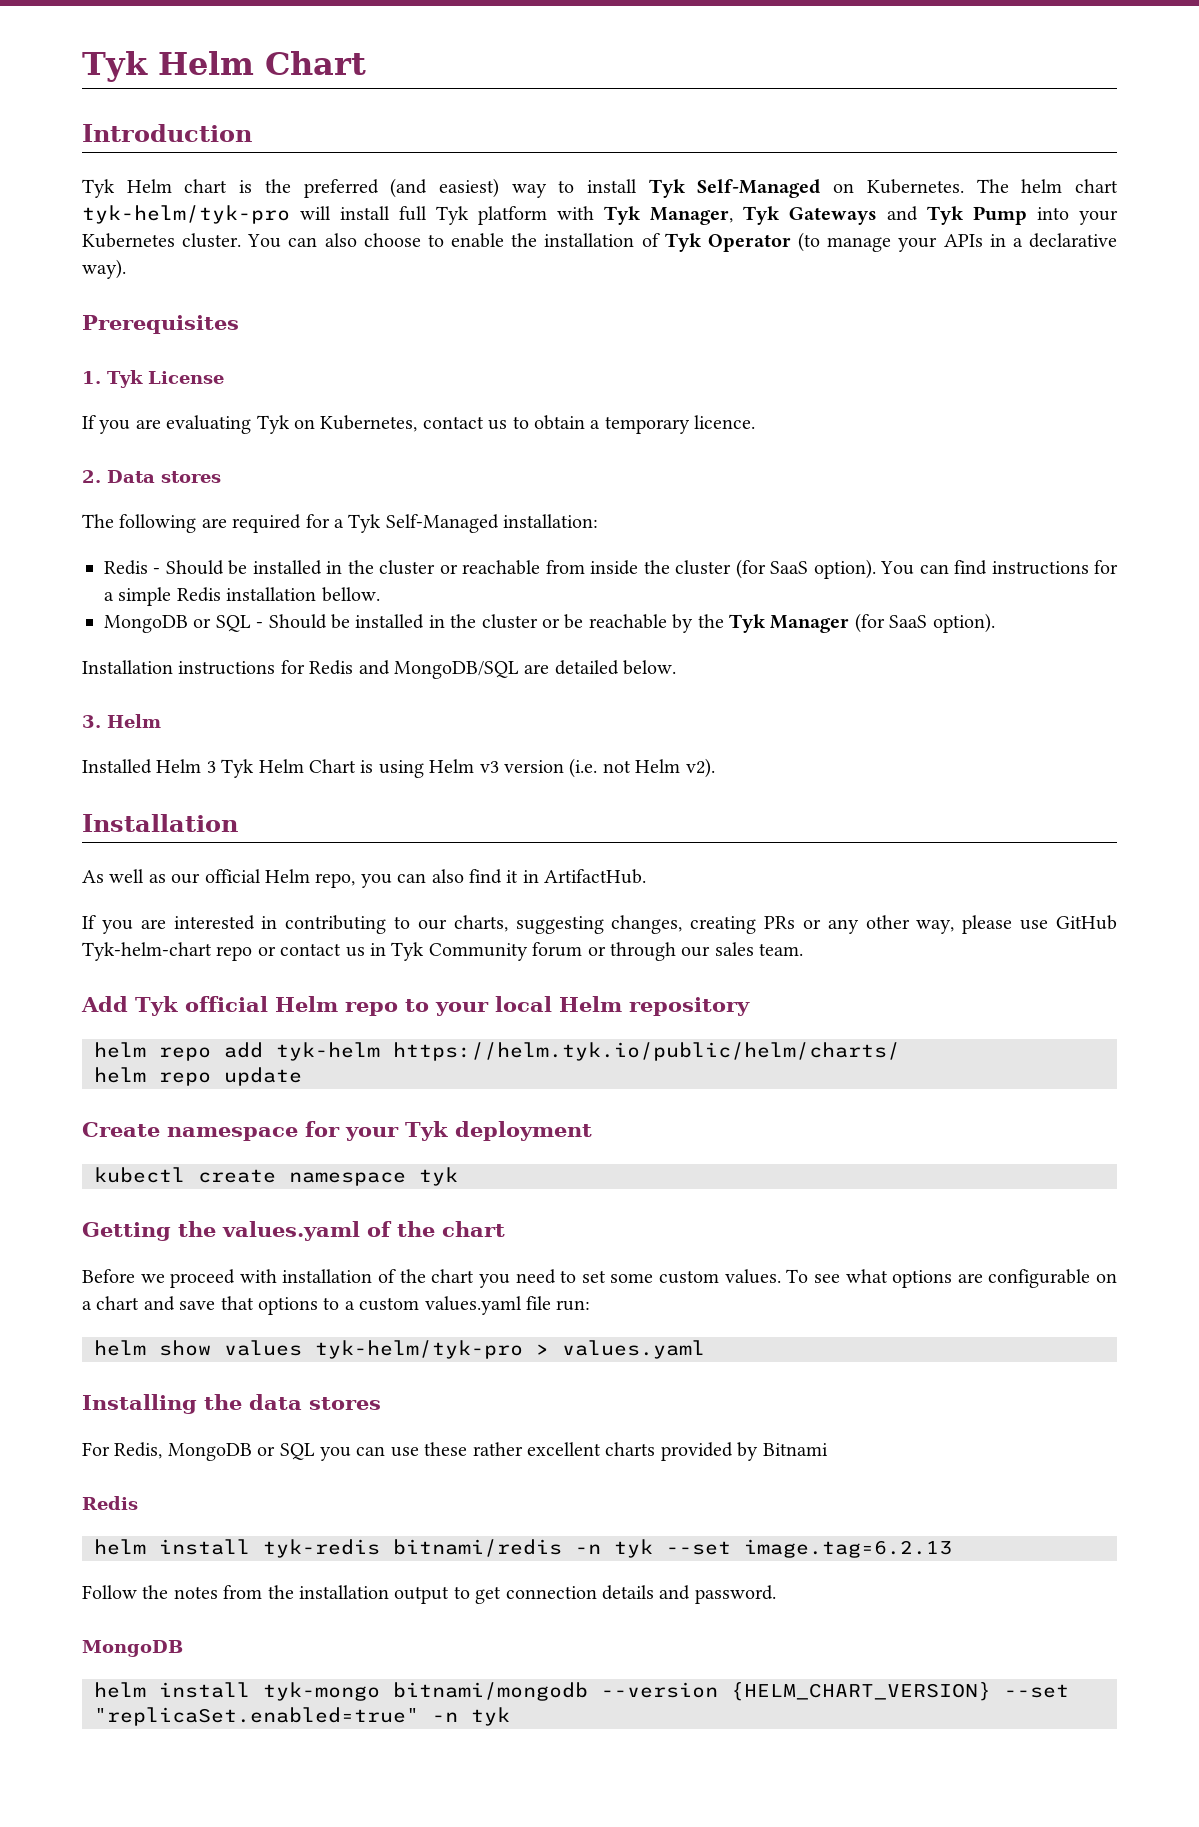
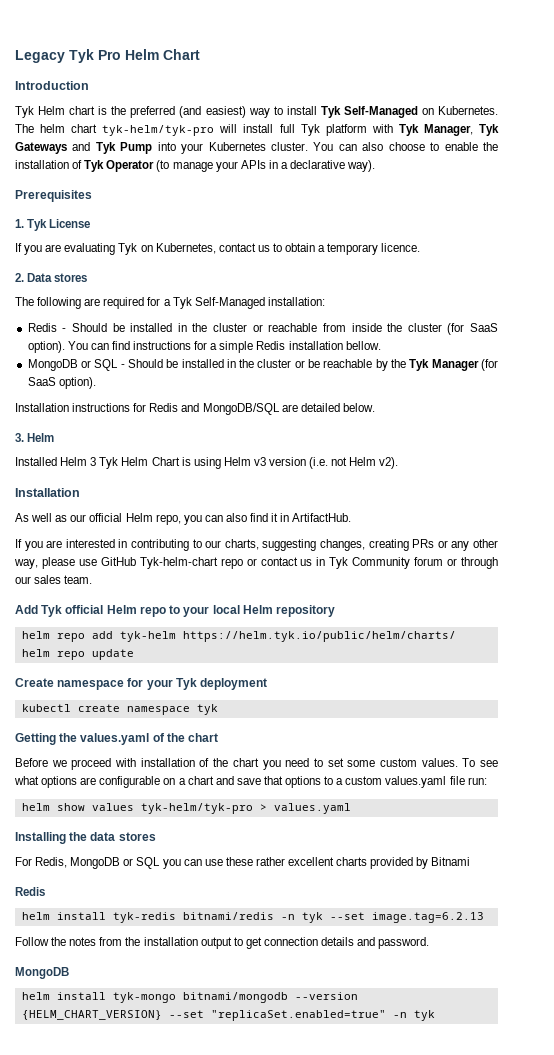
[82,51,148,82] Tyk -> [15,49,121,63] Legacy Tyk Pro

